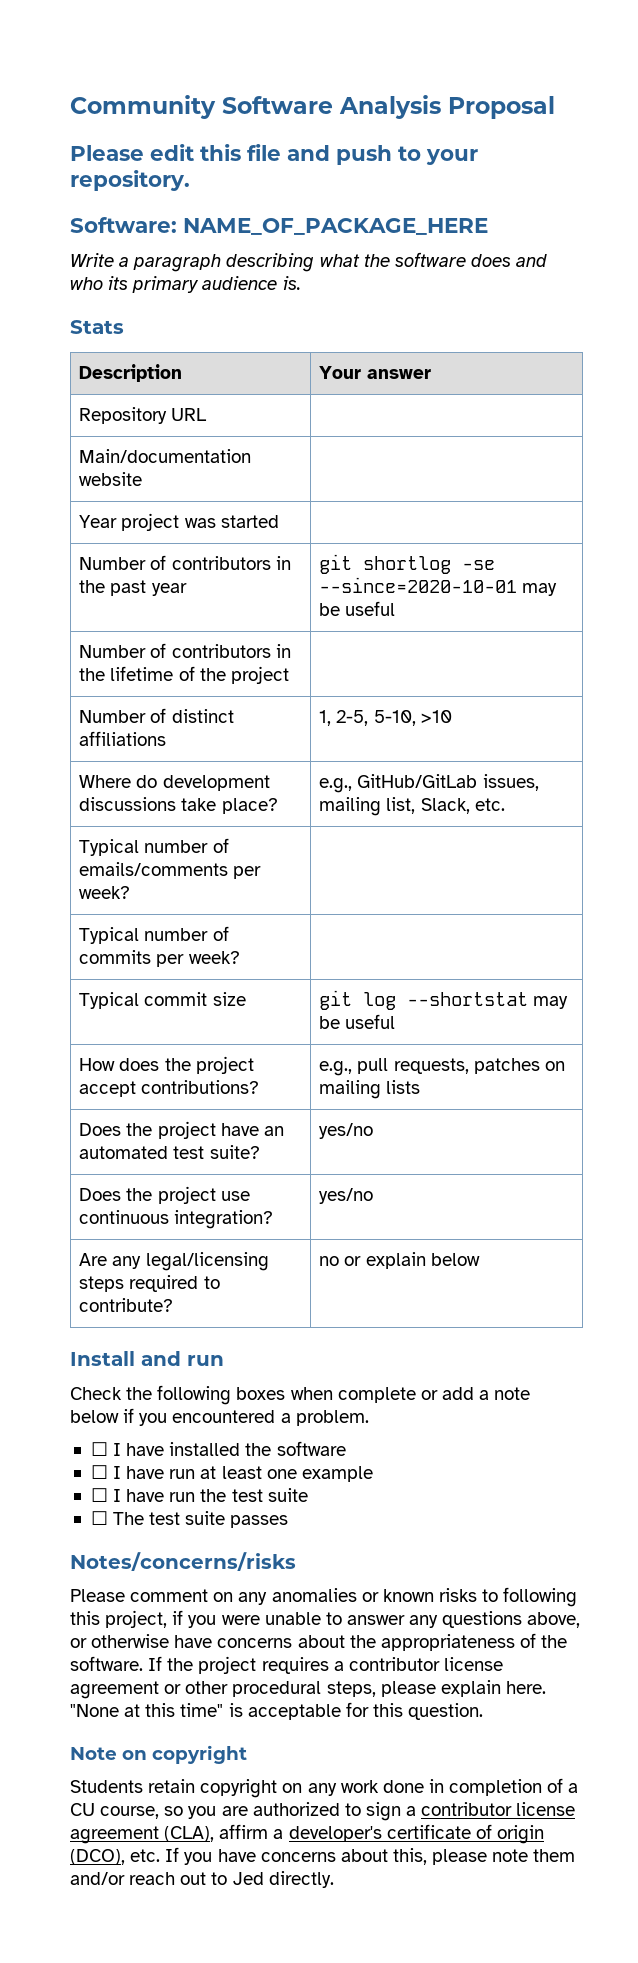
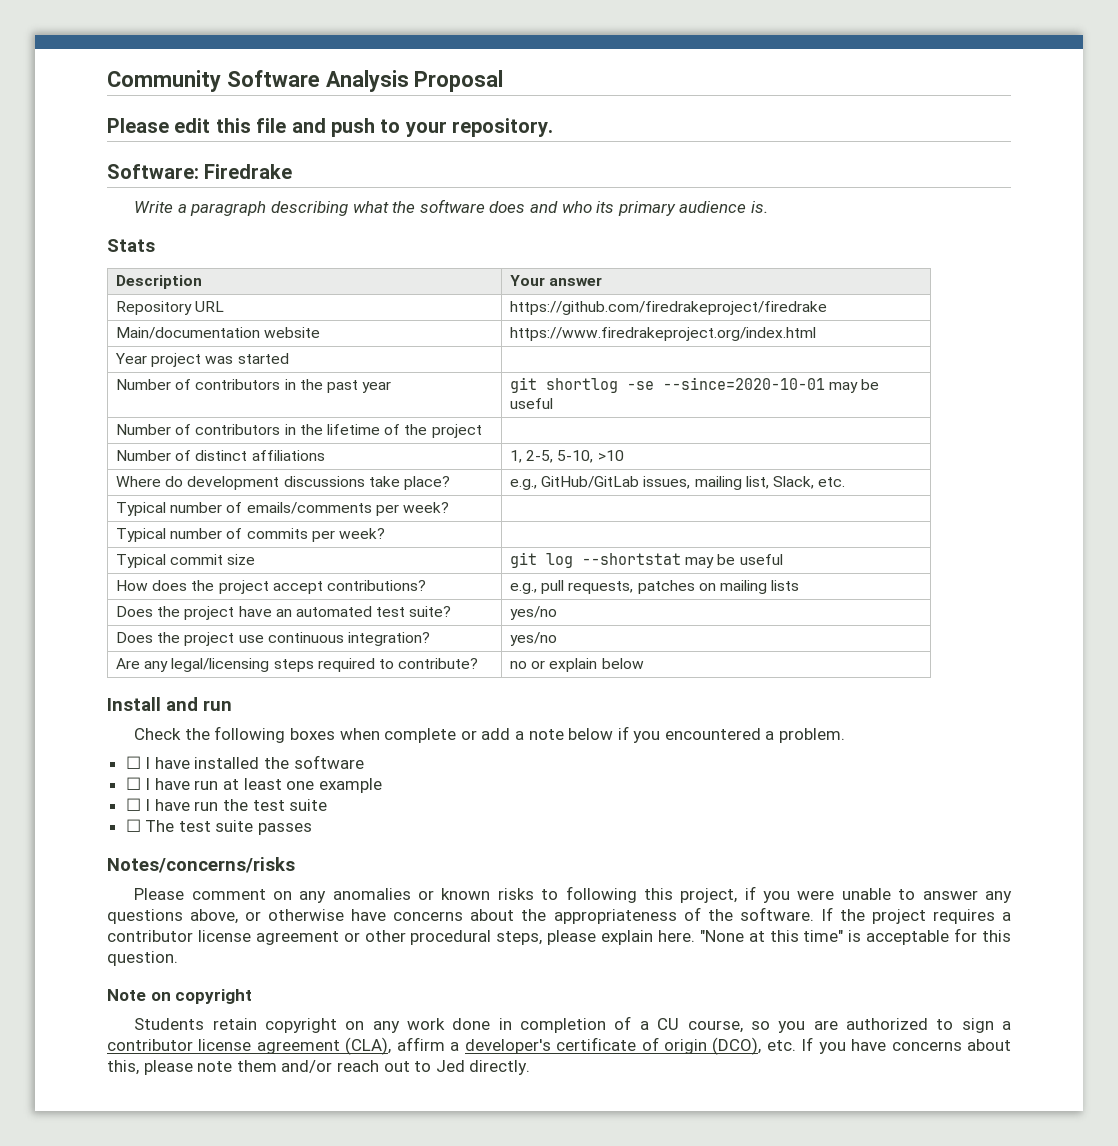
[183,218,488,235] NAME_OF_PACKAGE_HERE -> [204,164,293,179] Firedrake
(208, 414) none -> [510,301,828,315] https://github.com/firedrakeproject/firedrake
(143, 479) none -> [510,327,817,341] https://www.firedrakeproject.org/index.html

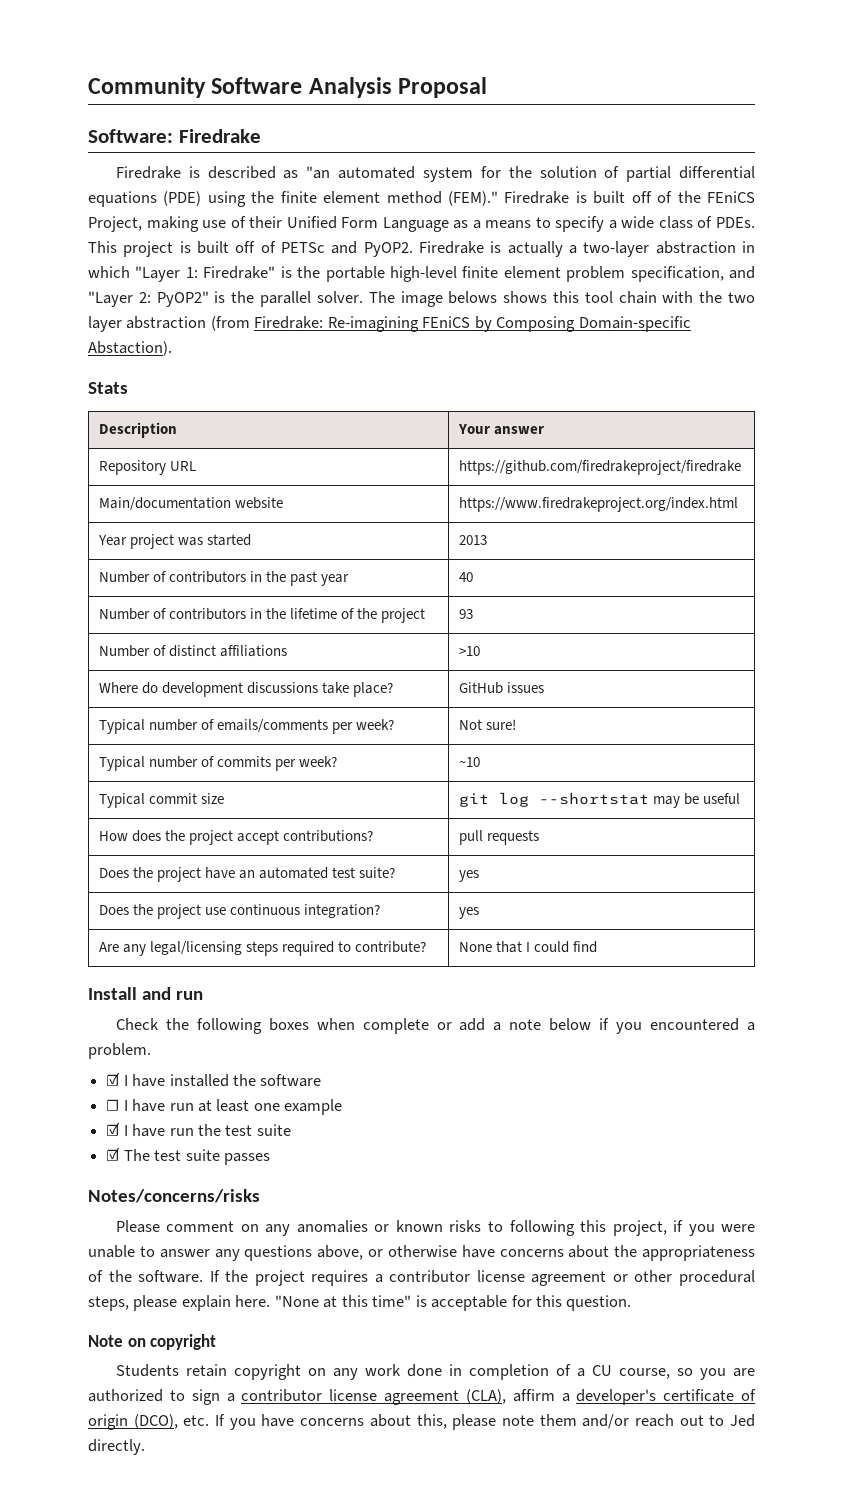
[107,118,554,137] [107,164,293,179] [134,199,768,216] Please edit this file and push to your repository. // Software: Firedrake // Write a paragraph describing what the software does and who its primary audience is. -> [88,129,261,143] [115,166,755,182] [88,191,756,207] [88,216,755,232] [88,241,755,257] [88,266,755,282] [88,291,755,307] [88,316,691,332] [88,341,172,356] Software: Firedrake // Firedrake is described as "an automated system for the solution of partial differential equations (PDE) using the finite element method (FEM)." Firedrake is built off of the FEniCS Project, making use of their Unified Form Language as a means to specify a wide class of PDEs. This project is built off of PETSc and PyOP2. Firedrake is actually a two-layer abstraction in which "Layer 1: Firedrake" is the portable high-level finite element problem specification, and "Layer 2: PyOP2" is the parallel solver. The image belows shows this tool chain with the two layer abstraction (from Firedrake: Re-imagining FEniCS by Composing Domain-specific Abstaction).
(289, 358) none -> [458,535,487,545] 2013
[510,377,880,393] [510,398,554,409] git shortlog -se --since=2020-10-01 may be useful -> [458,572,473,582] 40
(482, 431) none -> [458,609,473,619] 93
[510,450,594,463] 1, 2-5, 5-10, -> (287, 651) none
[510,476,846,490] e.g., GitHub/GitLab issues, mailing list, Slack, etc. -> [458,682,544,694] GitHub issues
(449, 507) none -> [458,719,516,730] Not sure!
(385, 533) none -> [458,757,480,767] ~10
[510,580,800,594] e.g., pull requests, patches on mailing lists -> [458,830,539,845] pull requests
[510,606,558,620] yes/no -> [458,870,479,882] yes
[510,632,558,646] yes/no -> [458,907,479,919] yes
[510,658,644,672] no or explain below -> [458,941,598,953] None that I could find
[125,756,141,769] ☐ -> [106,1072,121,1086] ☑
[125,798,141,811] ☐ -> [106,1122,121,1136] ☑
[125,819,141,832] ☐ -> [106,1147,121,1161] ☑

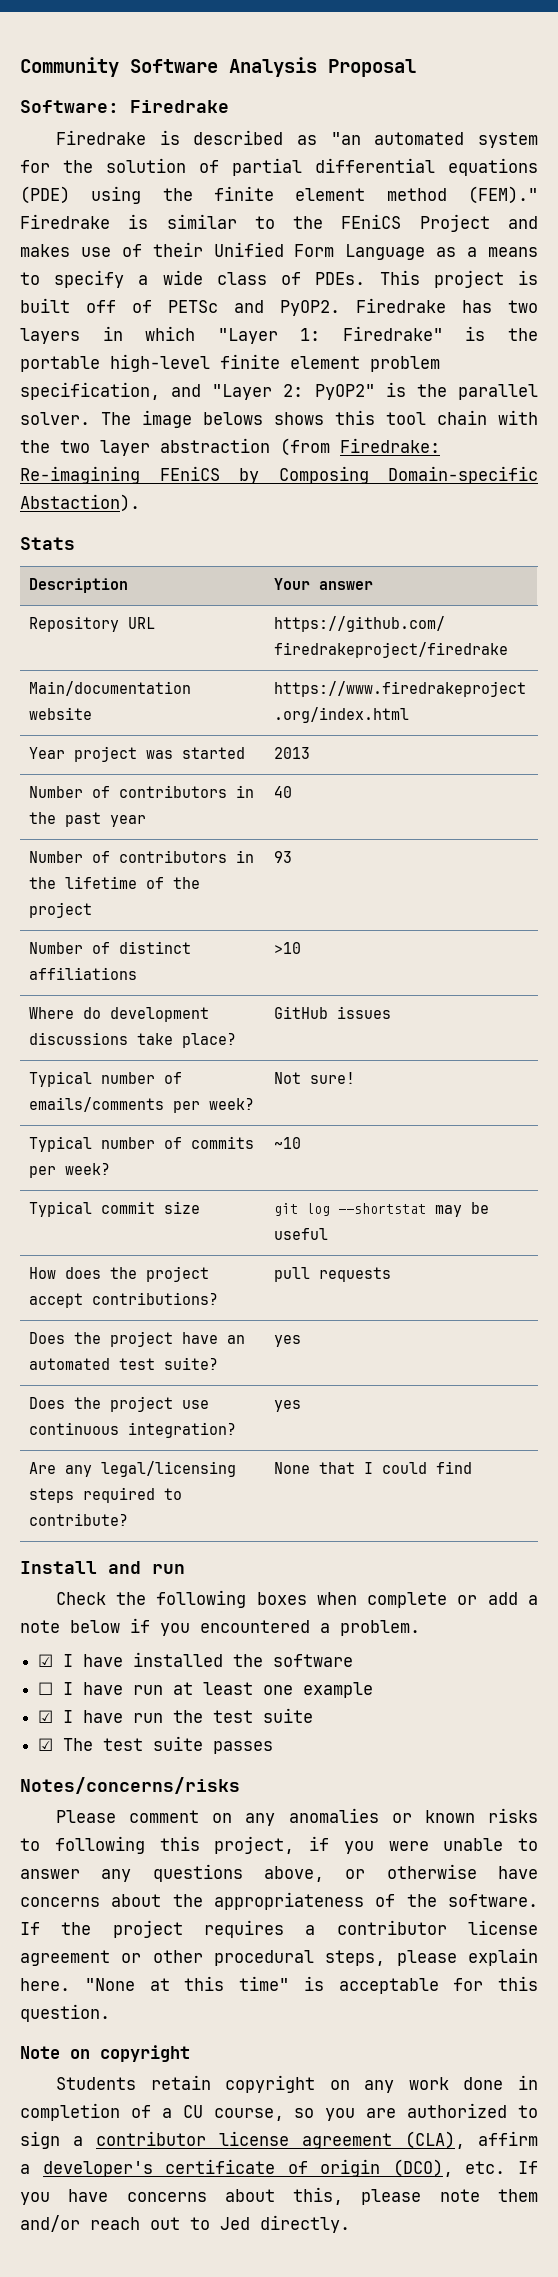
[593,191,756,204] [88,216,199,232] built off of the FEniCS Project, making -> [166,214,538,232] [20,244,70,257] similar to the FEniCS Project and makes
[490,241,736,257] is actually a two-layer abstraction -> [462,300,538,313] [20,328,80,344] has two layers

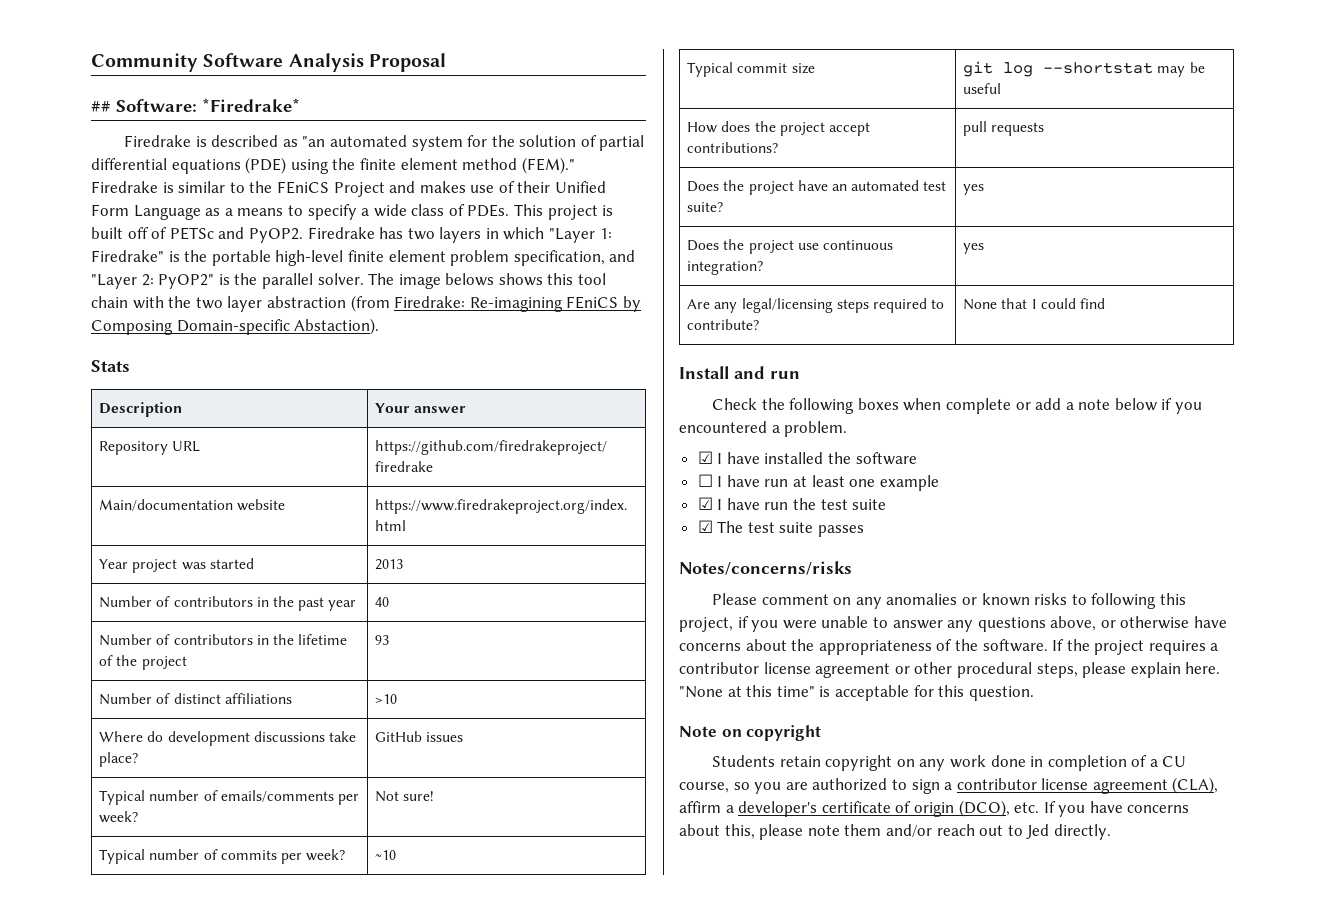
[20,100,229,113] Software: Firedrake -> [91,98,300,112] ## Software: *Firedrake*

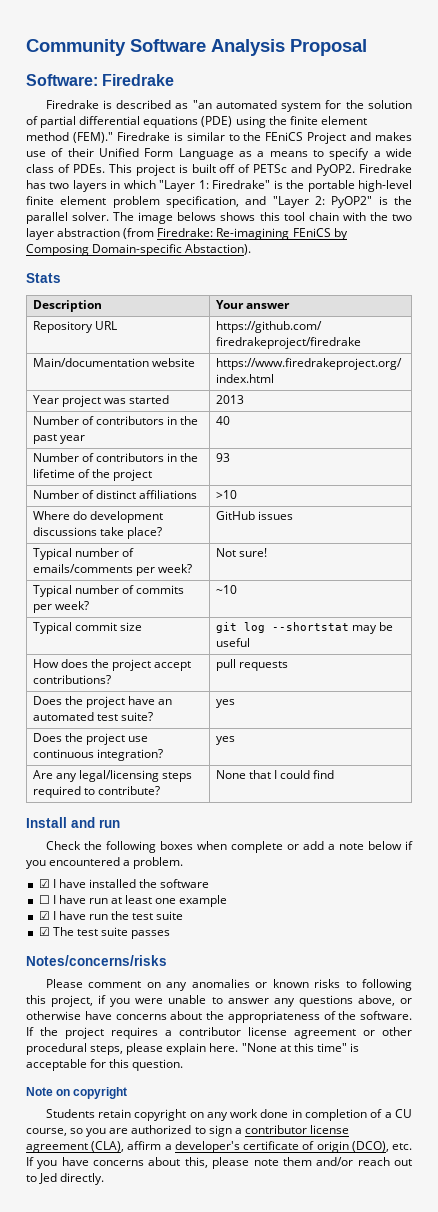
[91,98,300,112] ## Software: *Firedrake* -> [26,74,175,86] Software: Firedrake

